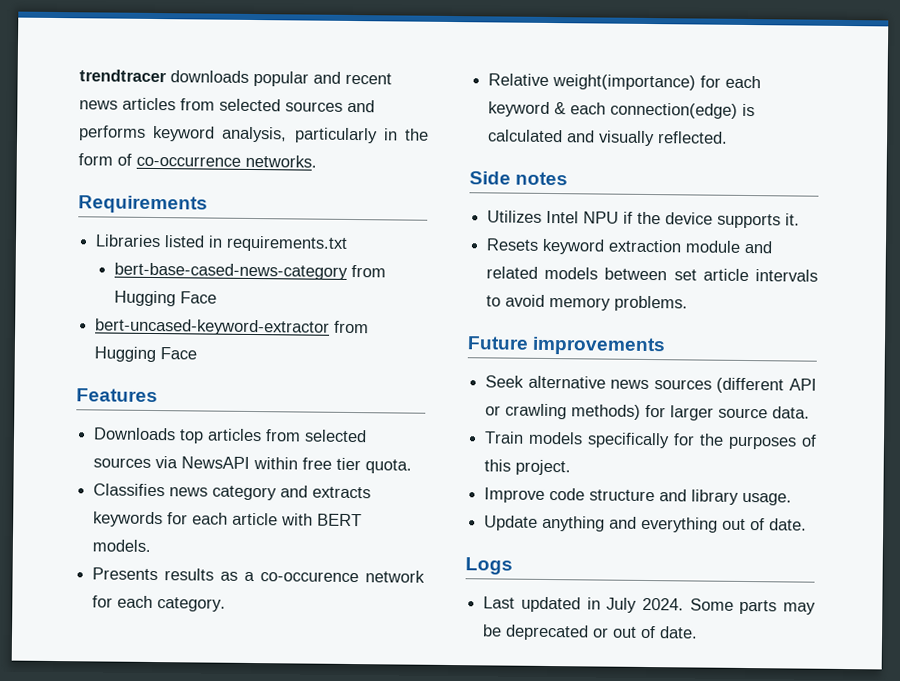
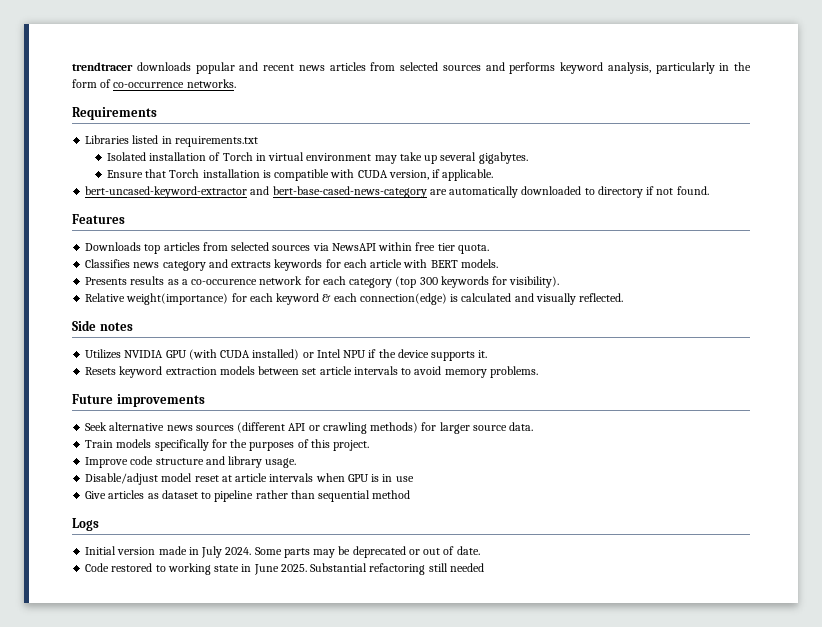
[113,262,386,280] [113,290,217,307] [95,318,370,336] [94,346,198,363] bert-base-cased-news-category from Hugging Face // bert-uncased-keyword-extractor from Hugging Face -> [106,152,528,164] [106,169,494,181] [85,186,709,198] Isolated installation of Torch in virtual environment may take up several gigabytes. // Ensure that Torch installation is compatible with CUDA version, if applicable. // bert-uncased-keyword-extractor and bert-base-cased-news-category are automatically downloaded to directory if not found.
[157,597,227,612] category. -> [349,276,560,288] category (top 300 keywords for visibility).
(543, 216) none -> [124,349,314,360] NVIDIA GPU (with CUDA installed) or
[685,240,774,254] [486,266,539,279] module and related -> (217, 371) none
[484,515,808,533] [465,557,513,575] [483,596,581,613] Update anything and everything out of date. // Logs // Last updated -> [85,473,414,485] [85,490,411,502] [72,518,99,531] [85,546,187,555] Disable/adjust model reset at article intervals when GPU is in use // Give articles as dataset to pipeline rather than sequential method // Logs // Initial version made
(699, 632) none -> [85,563,484,575] // Code restored to working state in June 2025. Substantial refactoring still needed

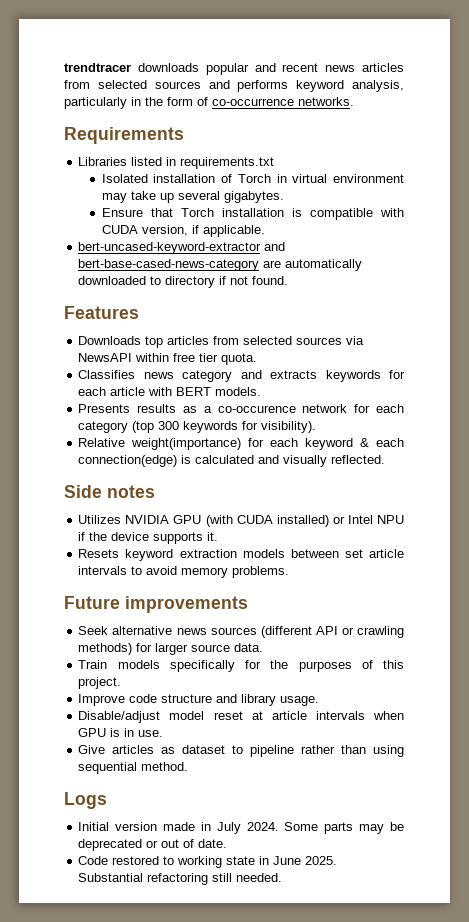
[395,476,414,482] use -> [138,730,164,737] use.
[318,490,411,502] sequential method -> [373,745,404,757] [78,762,189,774] using sequential method.
[449,563,484,572] needed -> [236,873,283,882] needed.

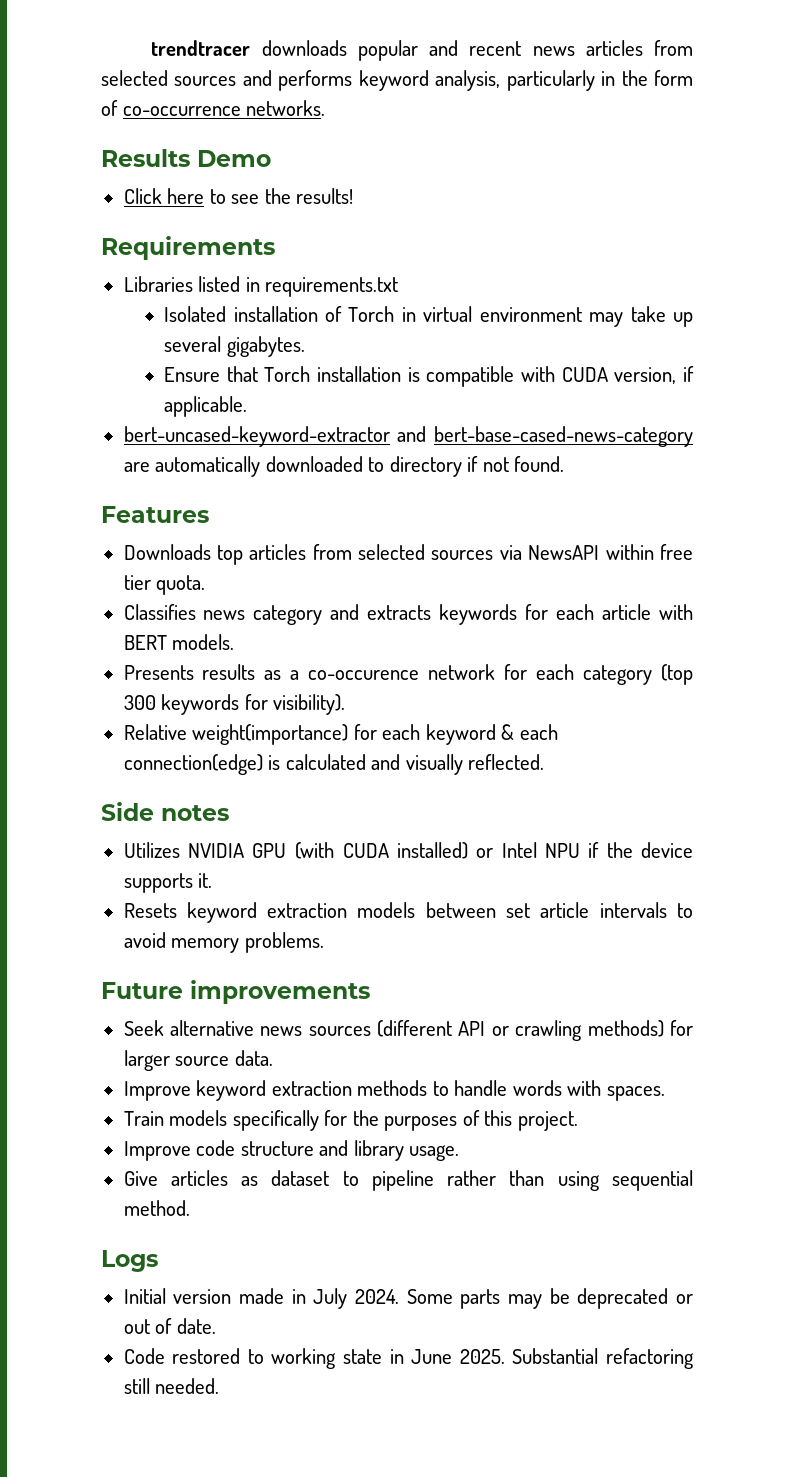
(354, 101) none -> [101,149,271,167] [123,188,354,204] // Results Demo // Click here to see the results!
(264, 647) none -> [123,1080,665,1101] // Improve keyword extraction methods to handle words with spaces.
[78,711,404,723] [78,728,164,737] // Disable/adjust model reset at article intervals when GPU is in use. -> (460, 1153) none

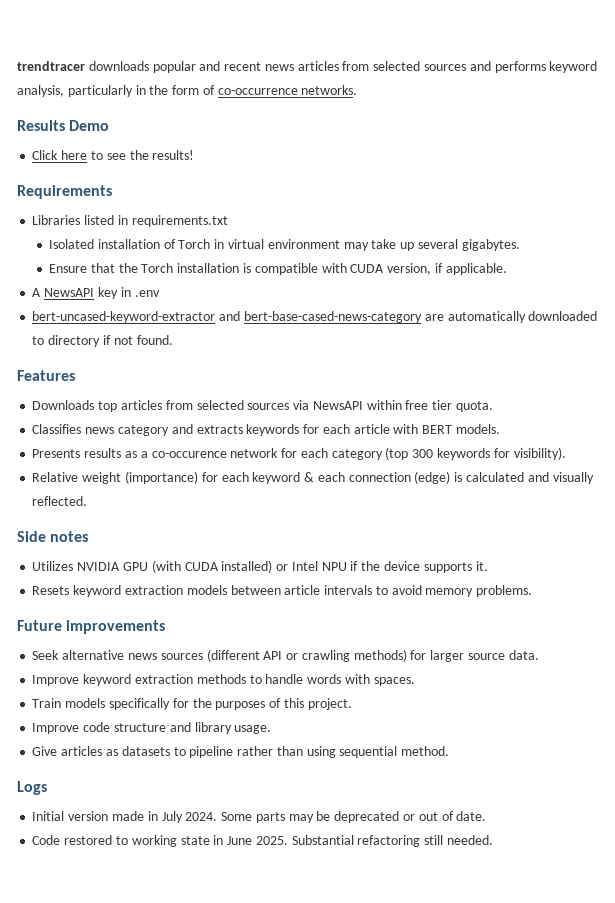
(258, 374) none -> [118,263,138,273] the
(248, 406) none -> [32,287,160,299] // A NewsAPI key in .env
[192,724,349,745] weight(importance) -> [82,471,198,484] weight (importance)
[123,754,263,775] connection(edge) -> [348,471,451,484] connection (edge)
[506,903,531,918] set -> (281, 590) none
[271,1170,330,1186] dataset -> [121,746,170,756] datasets

